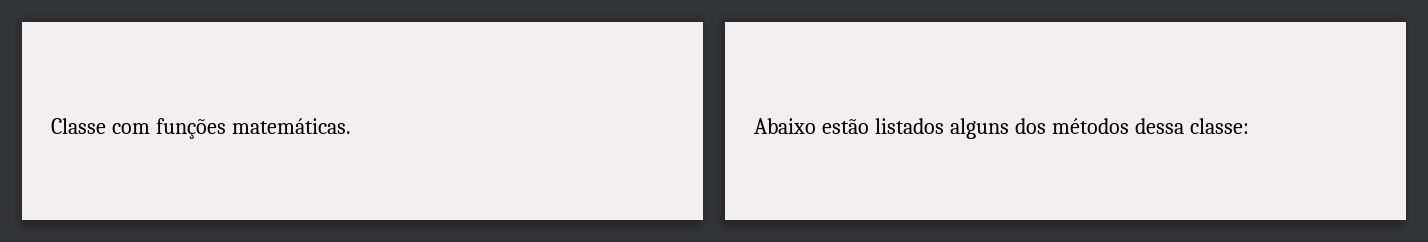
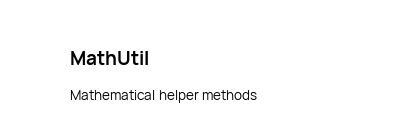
[51,118,351,139] [754,118,1249,139] Classe com funções matemáticas. // Abaixo estão listados alguns dos métodos dessa classe: -> [70,51,149,65] [70,90,258,103] MathUtil // Mathematical helper methods

